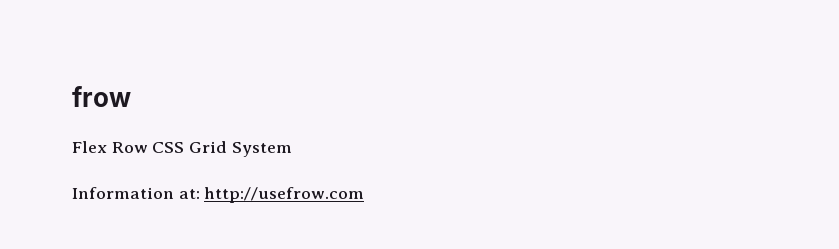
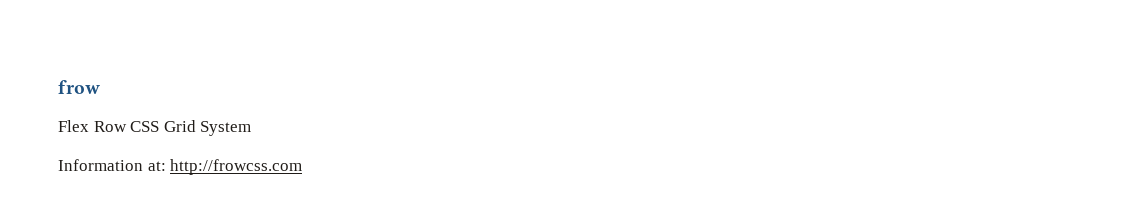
[204,187,365,203] http://usefrow.com -> [170,159,303,175] http://frowcss.com

